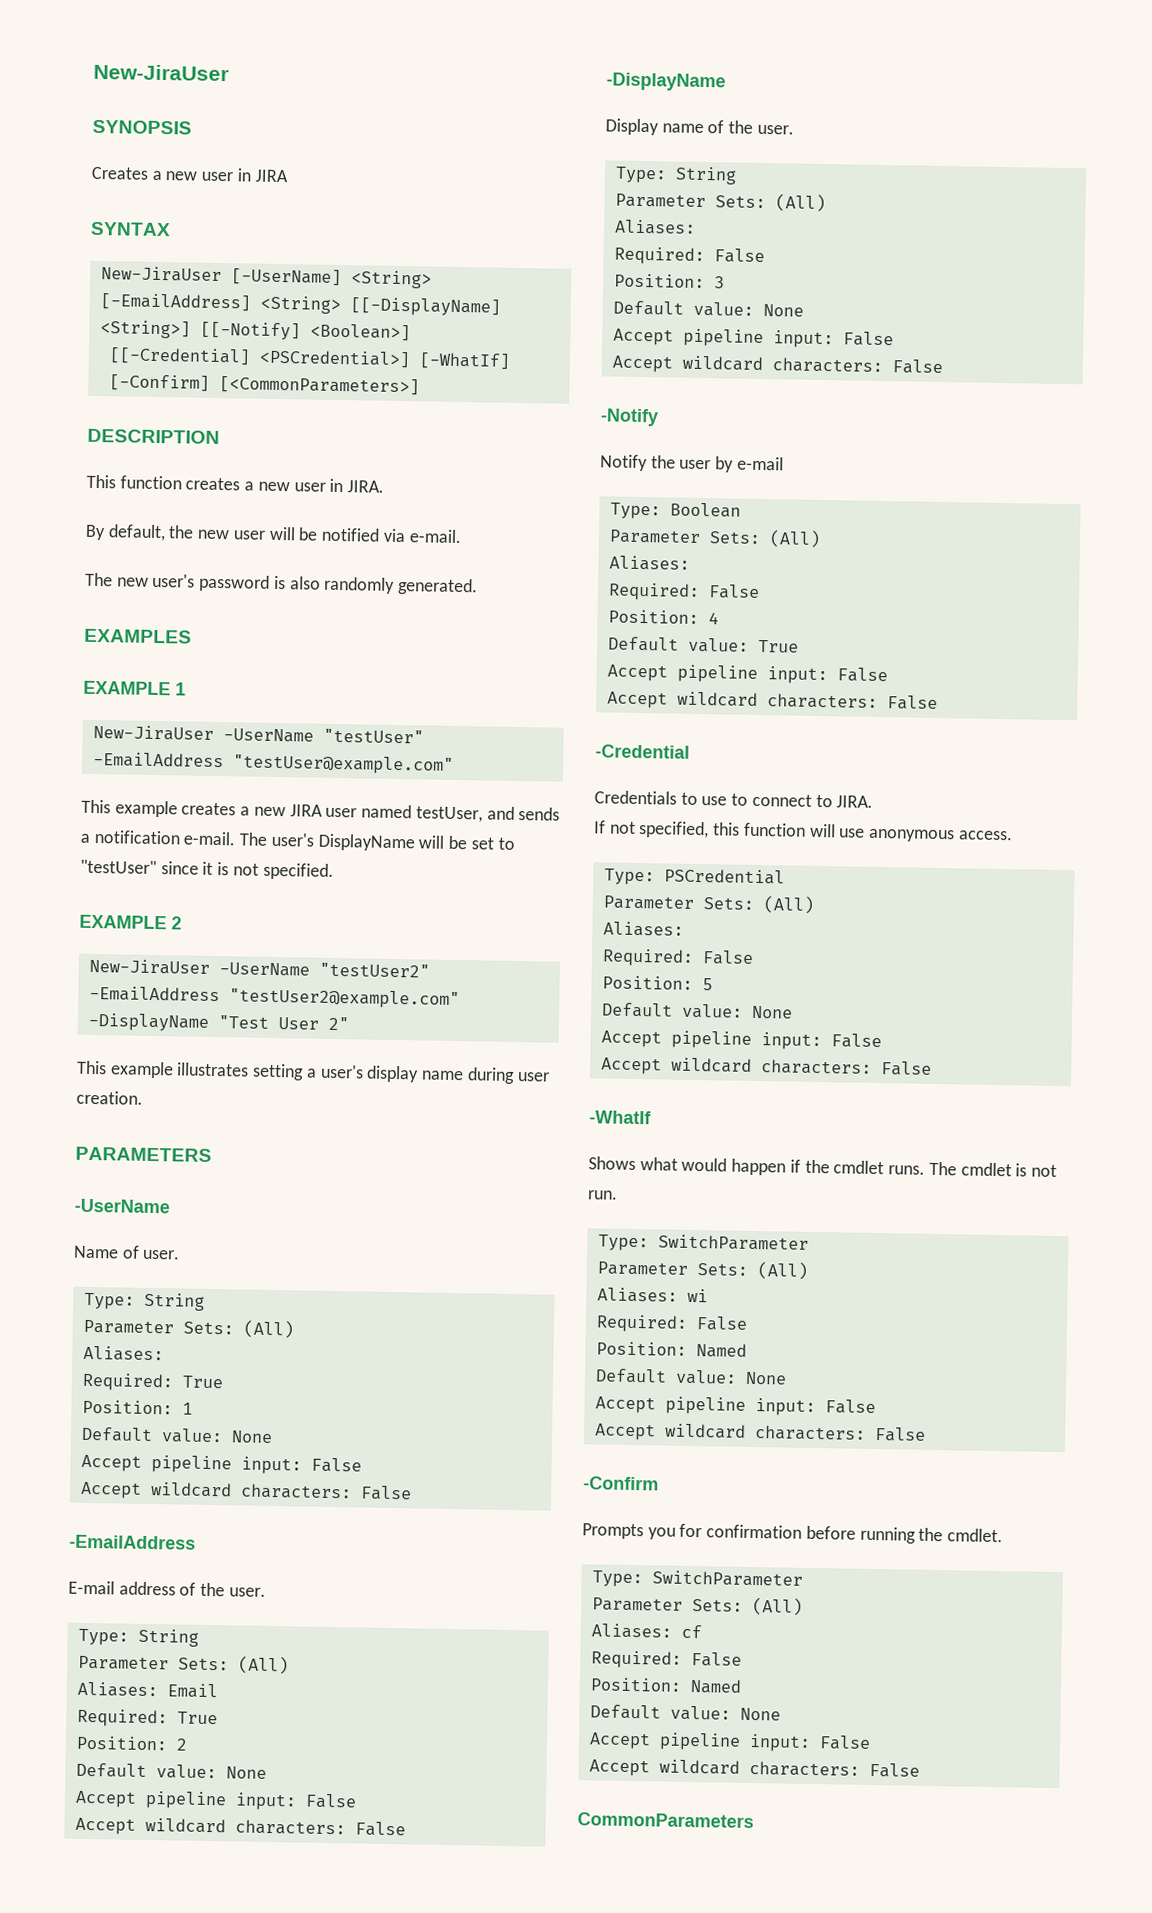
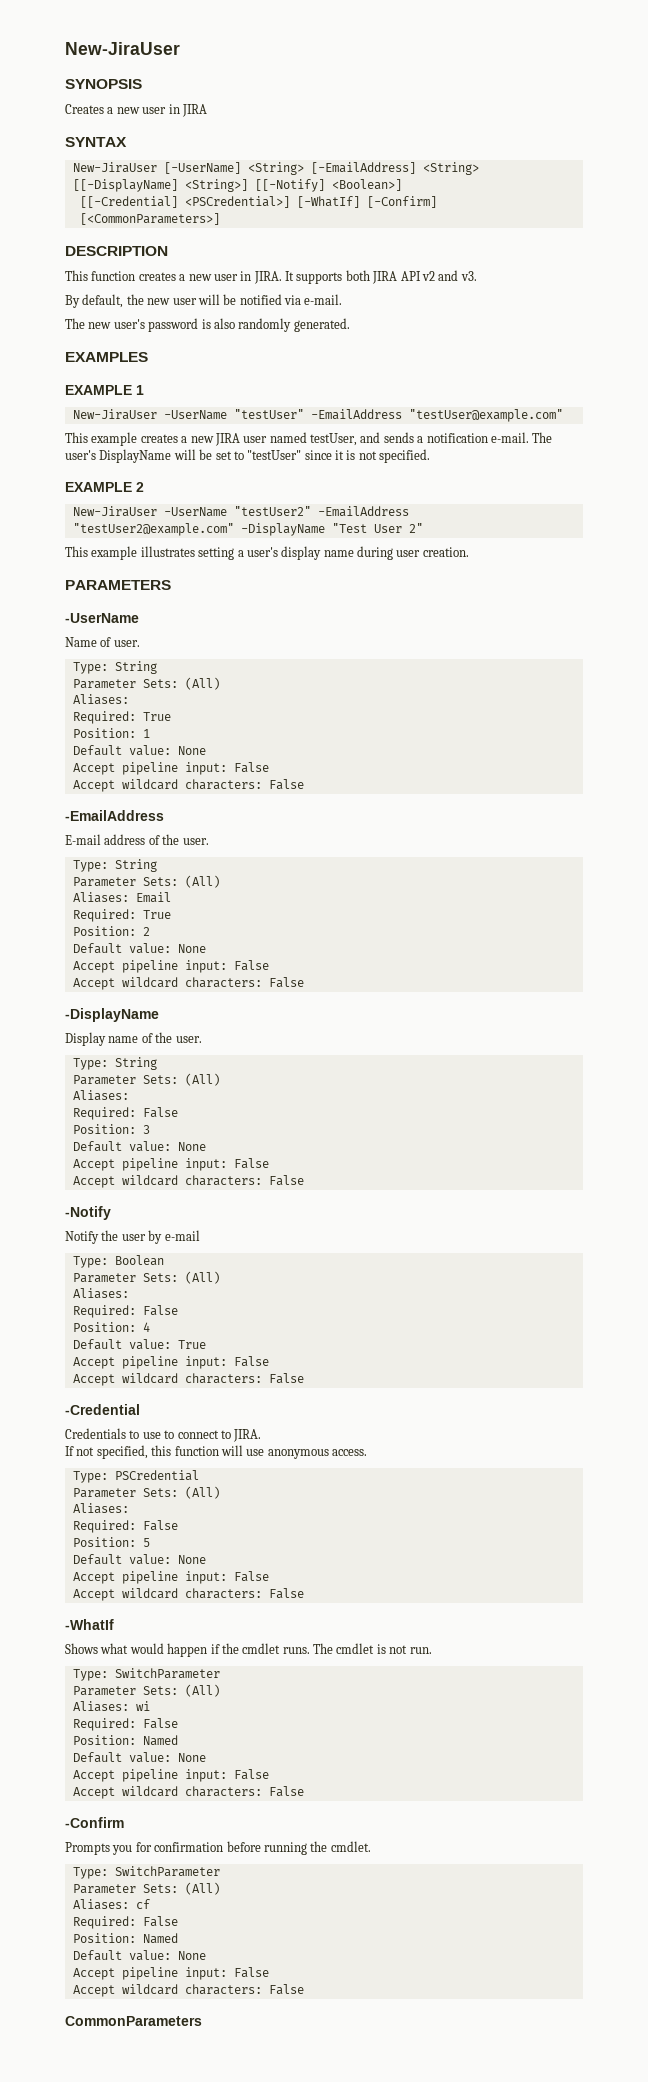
(385, 486) none -> [285,270,477,284] It supports both JIRA API v2 and v3.

